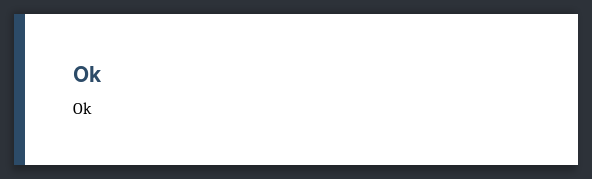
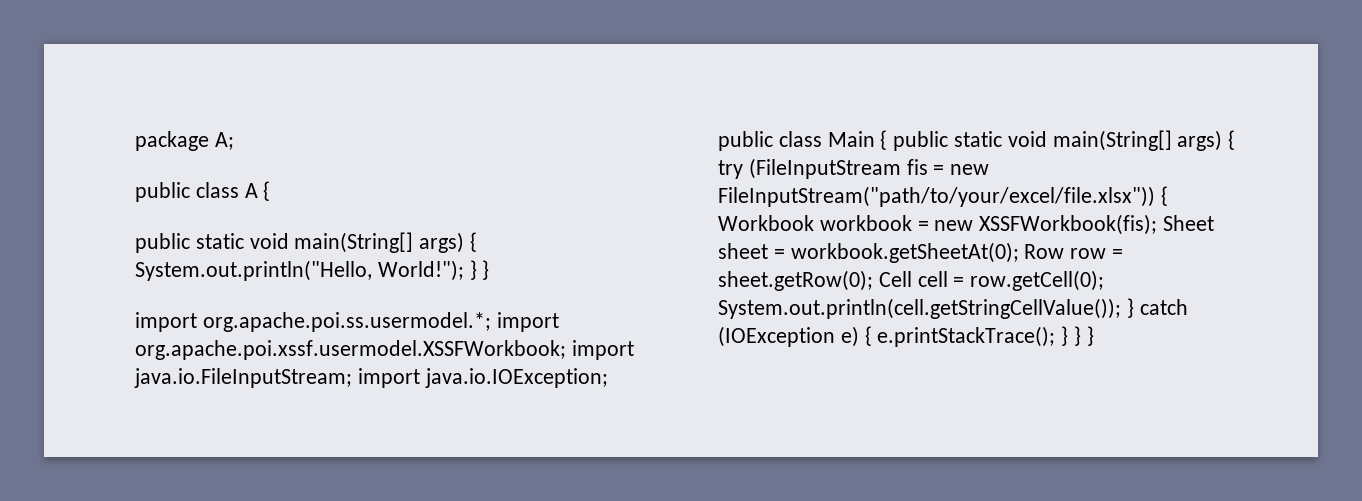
[73,66,102,82] [73,102,92,114] Ok // Ok -> [135,131,234,151] [135,181,271,202] [135,232,478,253] [135,260,490,281] [135,312,559,332] [135,340,634,360] [134,368,608,388] [718,130,1236,151] [718,158,990,179] [718,186,1168,207] [718,214,1215,235] [718,242,1124,263] [718,270,1105,291] [718,298,1188,319] [718,326,1094,347] package A; // public class A { // public static void main(String[] args) { System.out.println("Hello, World!"); } } // import org.apache.poi.ss.usermodel.*; import org.apache.poi.xssf.usermodel.XSSFWorkbook; import java.io.FileInputStream; import java.io.IOException; // public class Main { public static void main(String[] args) { try (FileInputStream fis = new FileInputStream("path/to/your/excel/file.xlsx")) { Workbook workbook = new XSSFWorkbook(fis); Sheet sheet = workbook.getSheetAt(0); Row row = sheet.getRow(0); Cell cell = row.getCell(0); System.out.println(cell.getStringCellValue()); } catch (IOException e) { e.printStackTrace(); } } }

